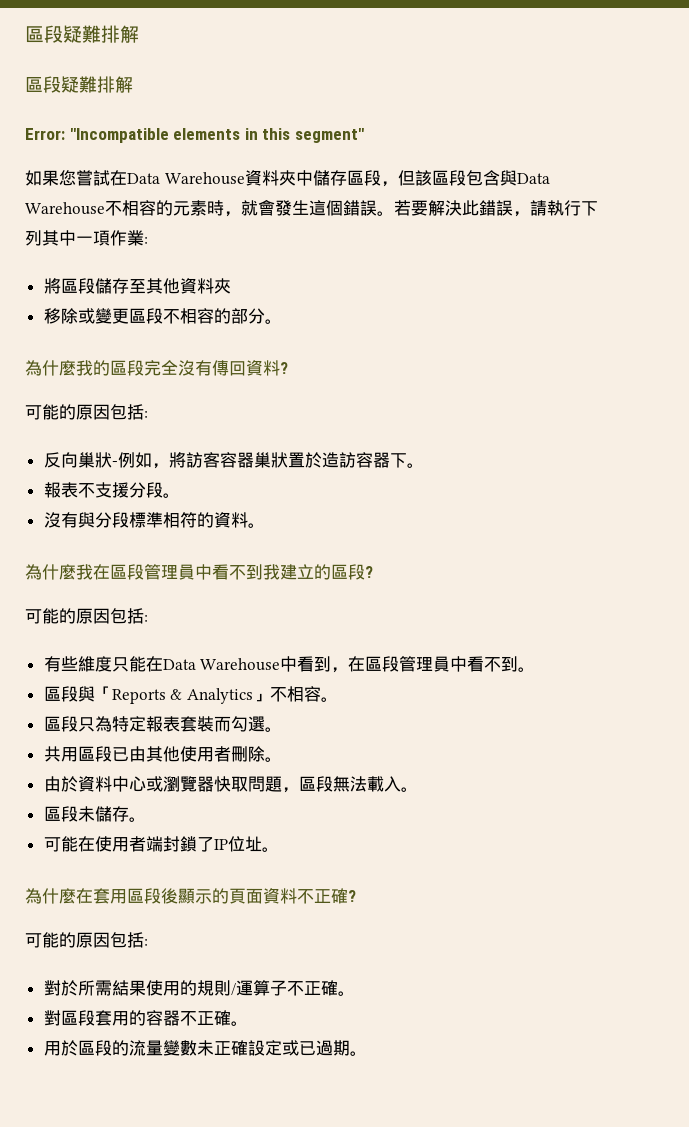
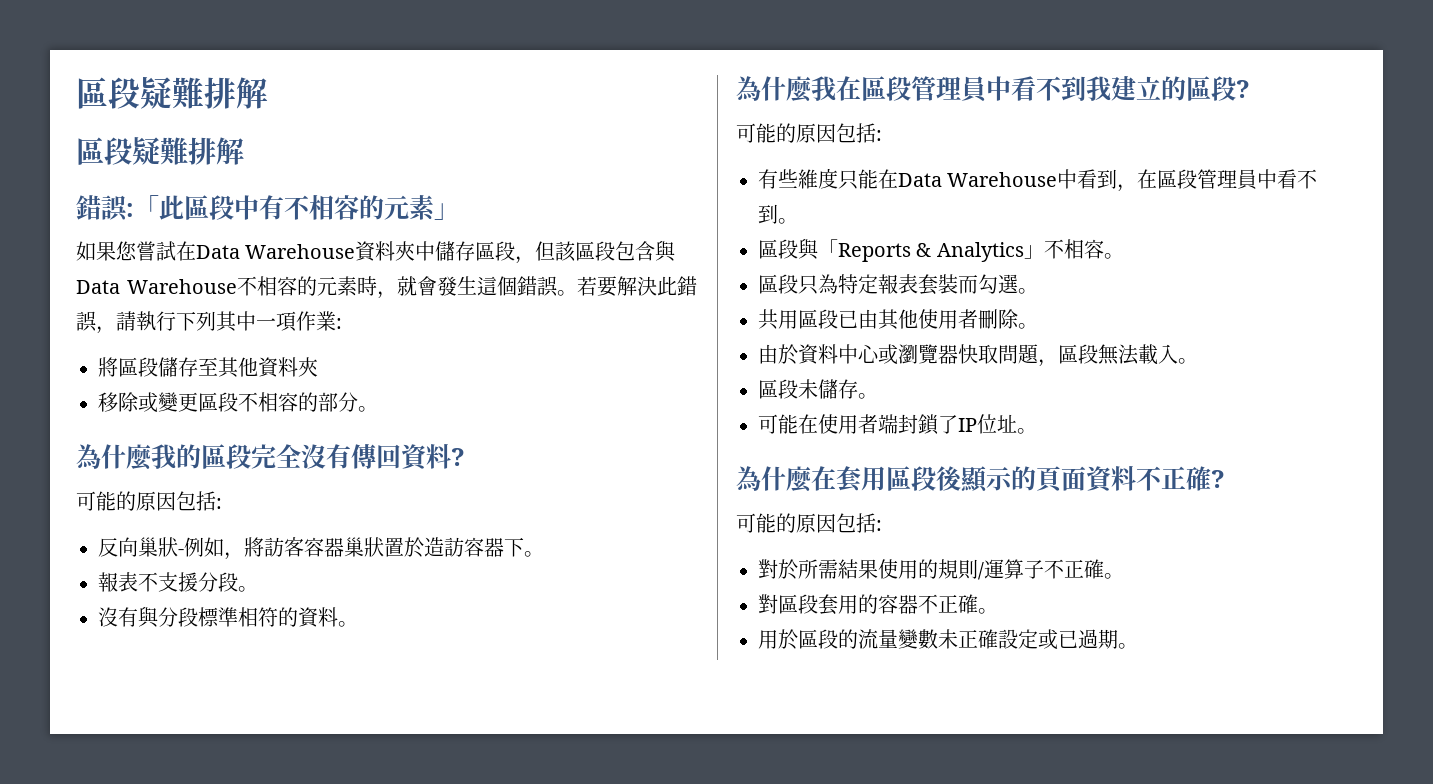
[25,128,364,143] Error: "Incompatible elements in this segment" -> [76,194,459,222] 錯誤:「此區段中有不相容的元素」

